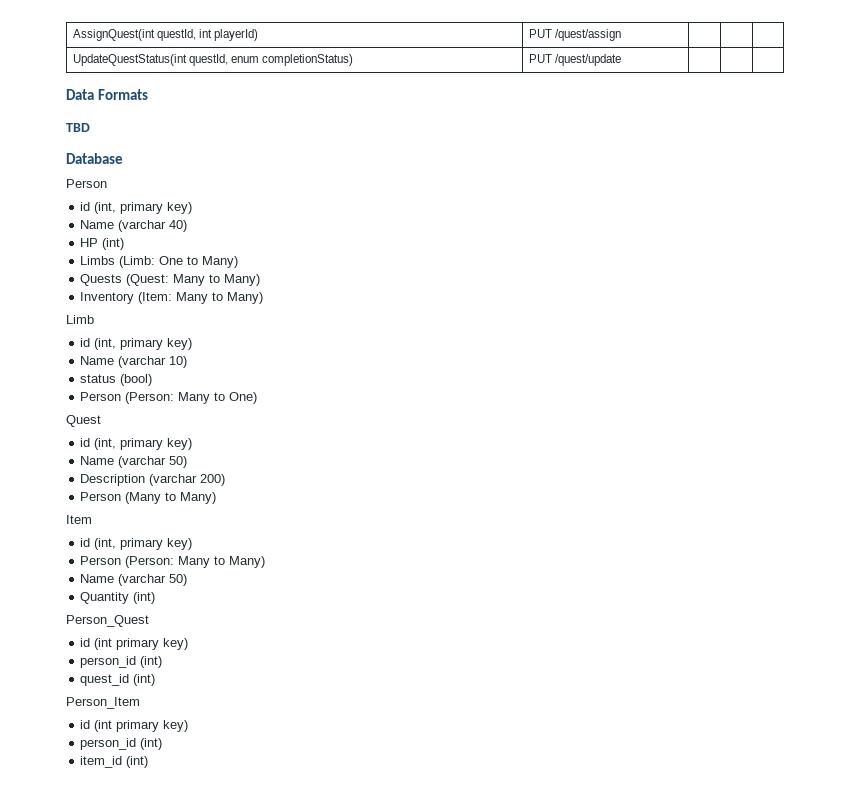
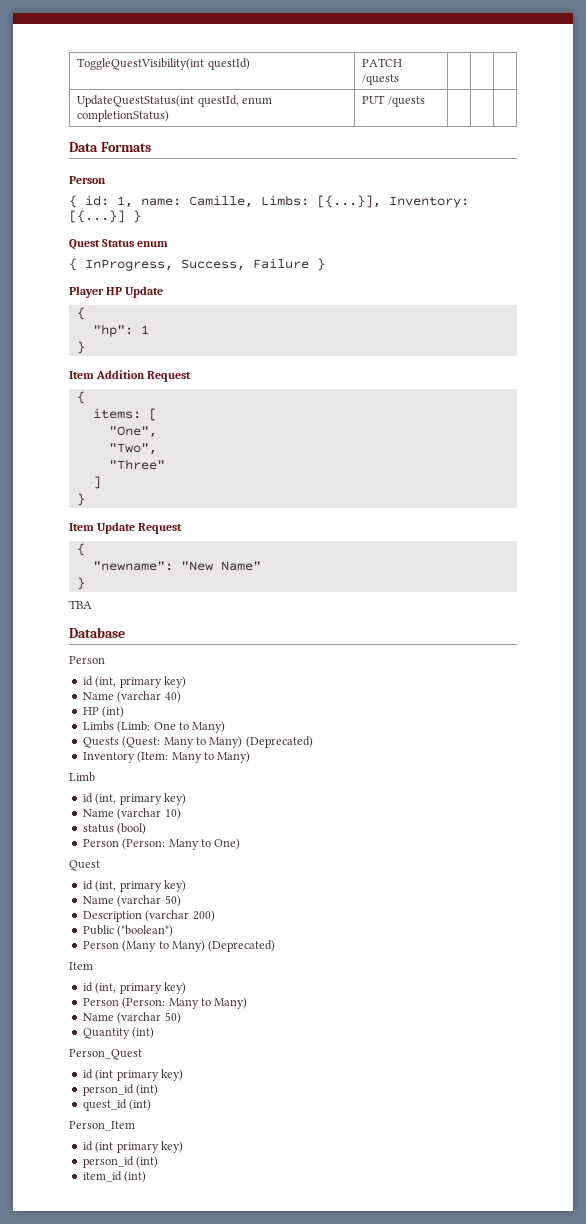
[73,29,259,41] [529,29,622,41] AssignQuest(int questId, int playerId) | PUT /quest/assign -> [77,58,250,70] [362,58,403,67] [362,74,400,85] ToggleQuestVisibility(int questId) | PATCH /quests
[555,54,622,66] /quest/update -> [387,96,425,107] /quests
[66,123,90,132] TBD -> [69,176,106,184] [69,195,469,208] [69,210,141,223] [69,239,169,250] [69,258,325,271] [69,286,164,298] [76,307,85,320] [92,324,149,337] [76,341,85,354] [69,370,192,382] [76,391,85,404] [92,408,157,421] [108,426,157,438] [108,443,157,455] [108,459,165,470] [92,476,101,489] [76,493,85,506] [69,522,183,534] [76,543,85,556] [92,561,261,571] [76,577,85,590] [69,600,92,609] Person // { id: 1, name: Camille, Limbs: [{...}], Inventory: [{...}] } // Quest Status enum // { InProgress, Success, Failure } // Player HP Update // { // "hp": 1 // } // Item Addition Request // { // items: [ // "One", // "Two", // "Three" // ] // } // Item Update Request // { // "newname": "New Name" // } // TBA
(261, 280) none -> [245,736,313,748] (Deprecated)
(226, 480) none -> [82,925,174,937] // Public ("boolean")
(217, 498) none -> [208,940,276,952] (Deprecated)

